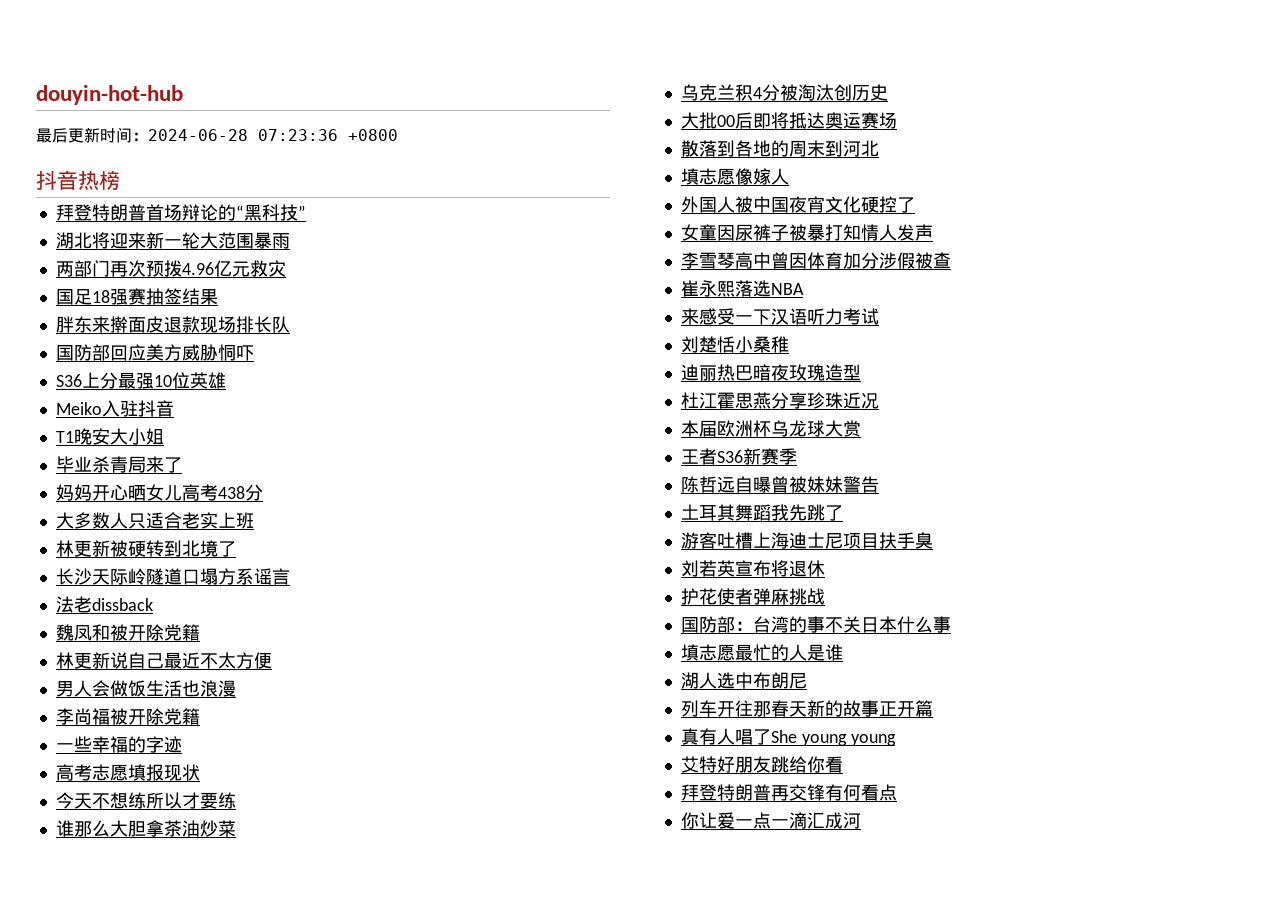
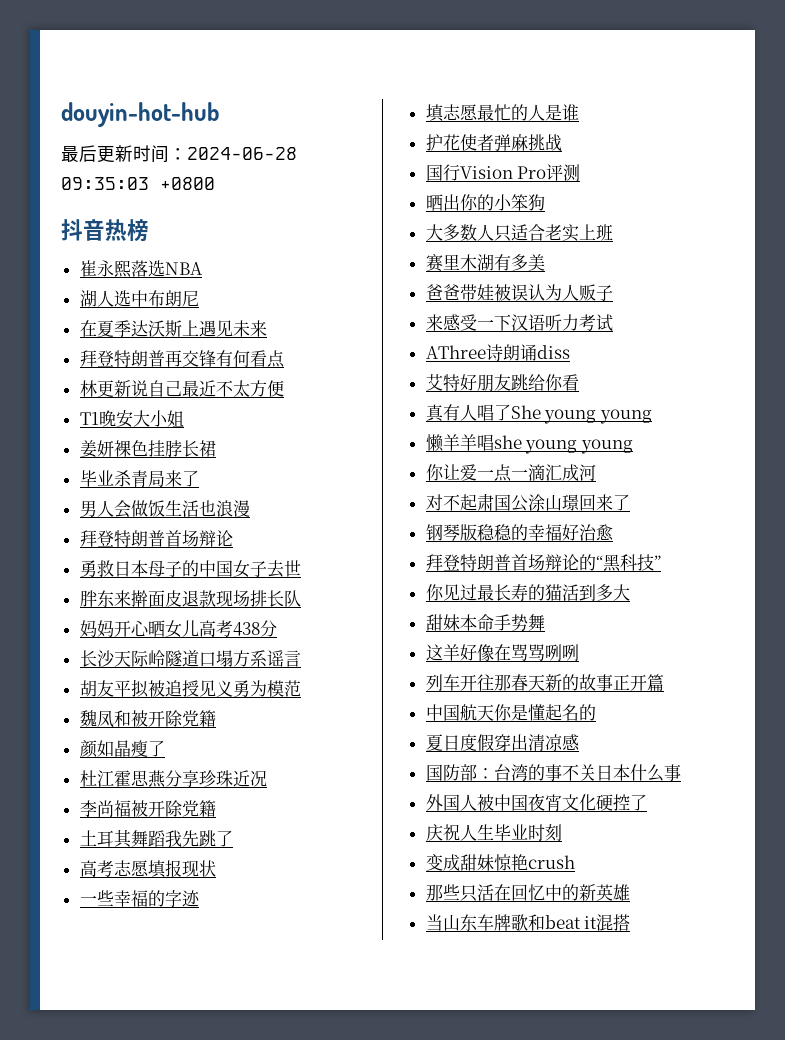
[258,129,338,141] 07:23:36 -> [61,177,149,190] 09:35:03
(120, 180) none -> [79,260,203,278] [79,290,199,307] [79,320,267,337] [79,350,285,368] [79,380,284,397] [79,410,184,428] [79,440,216,458] [79,470,199,487] [79,500,250,518] [79,530,233,548] [79,560,301,578] [79,590,301,607] [79,620,277,638] [79,650,301,667] [79,679,301,698] [79,710,216,728] [79,740,165,758] [79,770,267,788] [79,800,216,817] [79,829,233,848] [79,860,216,878] [79,890,200,907] [425,104,579,122] [425,134,562,152] [425,164,581,181] [425,194,545,211] [425,224,613,242] [425,254,545,272] [425,284,613,301] [425,314,613,332] [425,344,570,361] [425,374,579,392] [425,404,652,424] [425,434,633,454] [425,464,596,482] [425,493,630,512] [425,524,614,541] // 崔永熙落选NBA // 湖人选中布朗尼 // 在夏季达沃斯上遇见未来 // 拜登特朗普再交锋有何看点 // 林更新说自己最近不太方便 // T1晚安大小姐 // 姜妍裸色挂脖长裙 // 毕业杀青局来了 // 男人会做饭生活也浪漫 // 拜登特朗普首场辩论 // 勇救日本母子的中国女子去世 // 胖东来擀面皮退款现场排长队 // 妈妈开心晒女儿高考438分 // 长沙天际岭隧道口塌方系谣言 // 胡友平拟被追授见义勇为模范 // 魏凤和被开除党籍 // 颜如晶瘦了 // 杜江霍思燕分享珍珠近况 // 李尚福被开除党籍 // 土耳其舞蹈我先跳了 // 高考志愿填报现状 // 一些幸福的字迹 // 填志愿最忙的人是谁 // 护花使者弹麻挑战 // 国行Vision Pro评测 // 晒出你的小笨狗 // 大多数人只适合老实上班 // 赛里木湖有多美 // 爸爸带娃被误认为人贩子 // 来感受一下汉语听力考试 // AThree诗朗诵diss // 艾特好朋友跳给你看 // 真有人唱了She young young // 懒羊羊唱she young young // 你让爱一点一滴汇成河 // 对不起肃国公涂山璟回来了 // 钢琴版稳稳的幸福好治愈
[55,232,290,249] [55,260,286,277] [55,288,218,305] [55,316,290,333] [55,344,254,361] [55,372,226,389] [55,400,174,417] [55,428,164,445] [55,456,182,473] [55,484,263,501] [55,512,254,529] [55,540,236,557] [55,568,290,585] [55,596,153,613] [55,624,200,641] [55,652,272,669] [55,680,236,697] [55,708,200,725] [55,736,182,753] [55,764,200,781] [55,792,236,809] [55,820,236,837] [680,84,888,101] [680,112,897,129] [680,140,879,157] [680,168,789,185] [680,196,915,213] [680,224,933,241] [680,252,951,269] [680,280,804,297] [680,308,879,325] [680,336,789,353] [680,364,861,381] [680,392,879,409] [680,420,861,437] [680,448,797,465] [680,476,879,493] [680,504,843,521] [680,532,933,549] [680,560,825,577] [680,588,825,605] 湖北将迎来新一轮大范围暴雨 // 两部门再次预拨4.96亿元救灾 // 国足18强赛抽签结果 // 胖东来擀面皮退款现场排长队 // 国防部回应美方威胁恫吓 // S36上分最强10位英雄 // Meiko入驻抖音 // T1晚安大小姐 // 毕业杀青局来了 // 妈妈开心晒女儿高考438分 // 大多数人只适合老实上班 // 林更新被硬转到北境了 // 长沙天际岭隧道口塌方系谣言 // 法老dissback // 魏凤和被开除党籍 // 林更新说自己最近不太方便 // 男人会做饭生活也浪漫 // 李尚福被开除党籍 // 一些幸福的字迹 // 高考志愿填报现状 // 今天不想练所以才要练 // 谁那么大胆拿茶油炒菜 // 乌克兰积4分被淘汰创历史 // 大批00后即将抵达奥运赛场 // 散落到各地的周末到河北 // 填志愿像嫁人 // 外国人被中国夜宵文化硬控了 // 女童因尿裤子被暴打知情人发声 // 李雪琴高中曾因体育加分涉假被查 // 崔永熙落选NBA // 来感受一下汉语听力考试 // 刘楚恬小桑稚 // 迪丽热巴暗夜玫瑰造型 // 杜江霍思燕分享珍珠近况 // 本届欧洲杯乌龙球大赏 // 王者S36新赛季 // 陈哲远自曝曾被妹妹警告 // 土耳其舞蹈我先跳了 // 游客吐槽上海迪士尼项目扶手臭 // 刘若英宣布将退休 // 护花使者弹麻挑战 -> [425,584,630,601] [425,614,545,631] [425,644,579,662] [425,674,664,691] [425,704,596,721] [425,734,580,751] 你见过最长寿的猫活到多大 // 甜妹本命手势舞 // 这羊好像在骂骂咧咧 // 列车开往那春天新的故事正开篇 // 中国航天你是懂起名的 // 夏日度假穿出清凉感
[680,644,843,661] [680,672,807,689] [680,700,933,717] [680,728,896,746] [680,756,843,773] [680,784,897,801] [680,812,861,829] 填志愿最忙的人是谁 // 湖人选中布朗尼 // 列车开往那春天新的故事正开篇 // 真有人唱了She young young // 艾特好朋友跳给你看 // 拜登特朗普再交锋有何看点 // 你让爱一点一滴汇成河 -> [425,794,647,811] [425,824,562,841] [425,854,575,871] [425,884,630,902] [425,914,631,931] 外国人被中国夜宵文化硬控了 // 庆祝人生毕业时刻 // 变成甜妹惊艳crush // 那些只活在回忆中的新英雄 // 当山东车牌歌和beat it混搭

